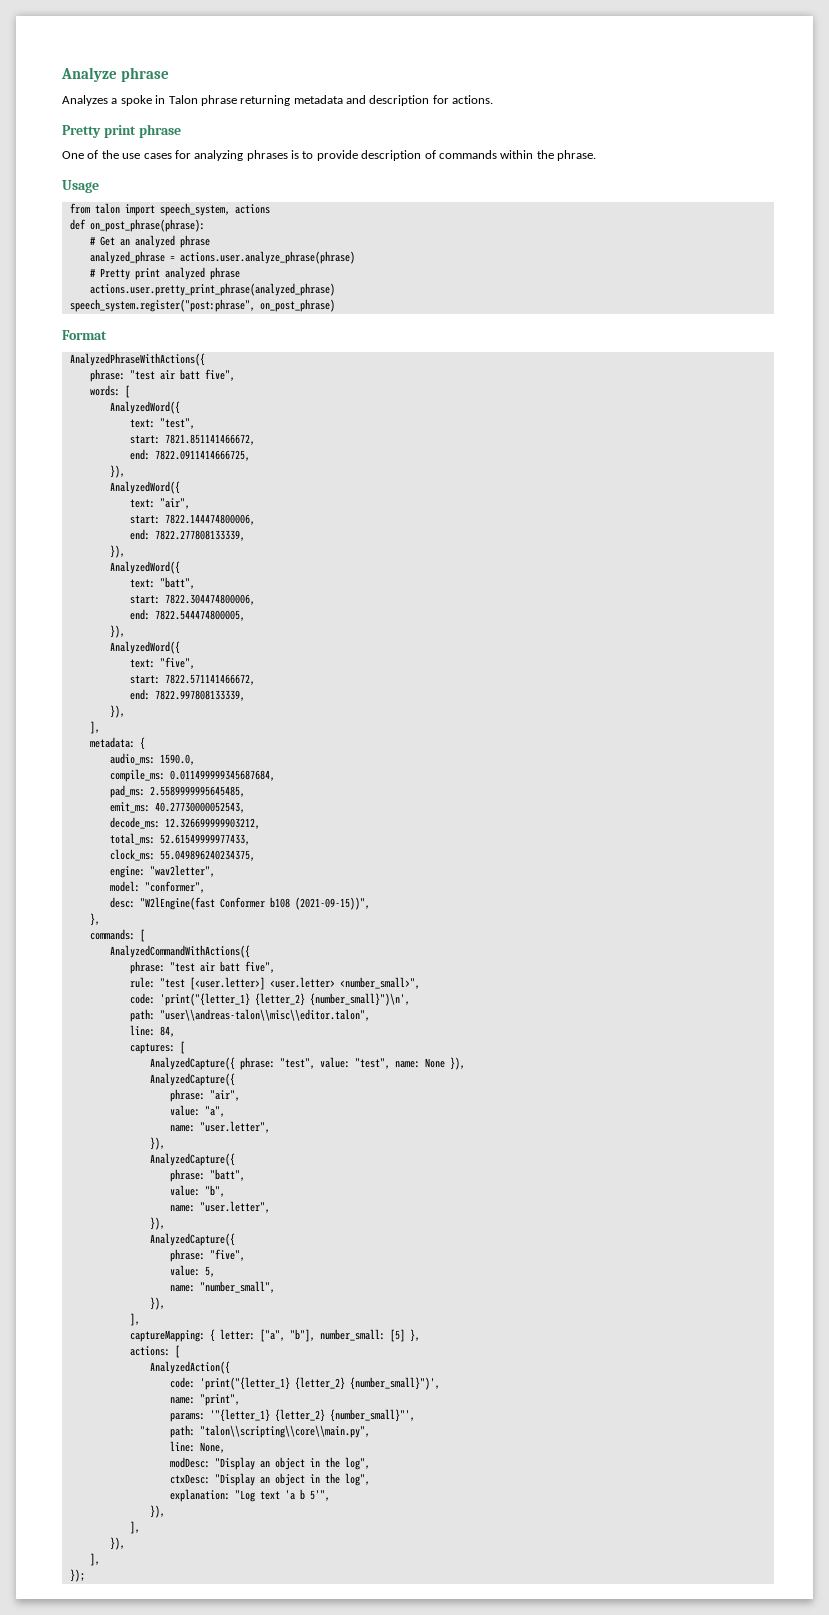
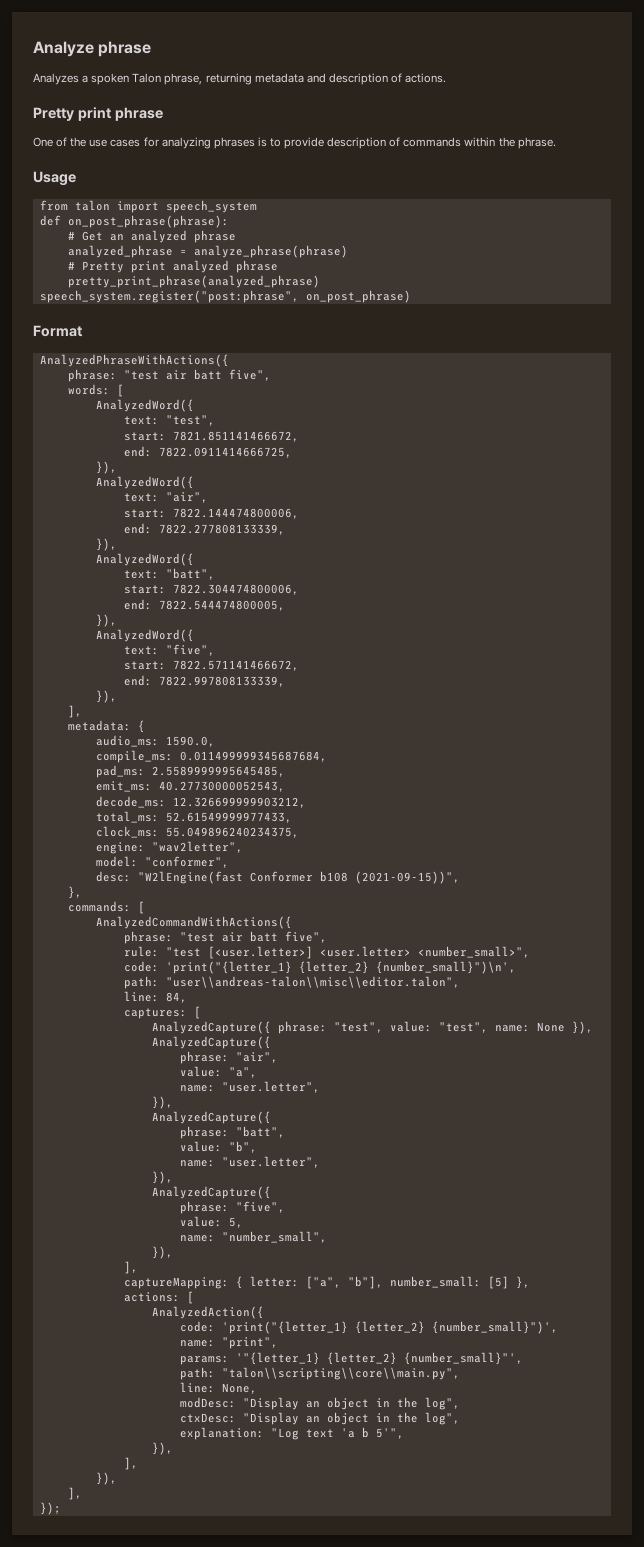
[120,95,237,106] spoke in Talon phrase -> [91,73,203,85] spoken Talon phrase,
[432,95,449,104] for -> [390,73,402,83] of
[159,203,270,216] speech_system, actions -> [165,200,257,213] speech_system
[179,251,355,264] actions.user.analyze_phrase(phrase) -> [193,245,348,258] analyze_phrase(phrase)
[89,283,335,296] actions.user.pretty_print_phrase(analyzed_phrase) -> [67,275,320,288] pretty_print_phrase(analyzed_phrase)

